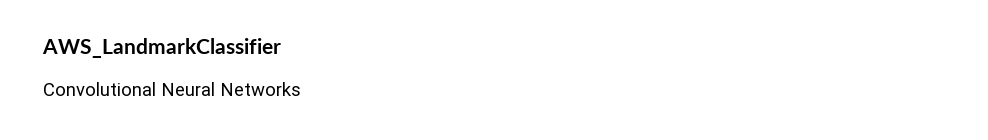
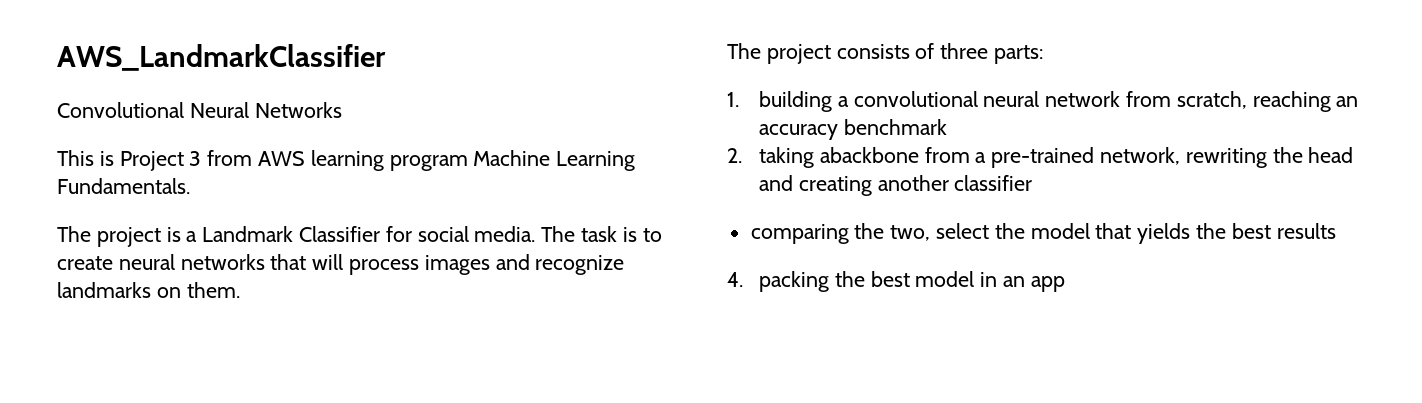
(301, 89) none -> [57,150,636,171] [57,178,190,194] [57,226,662,247] [57,254,625,275] [57,282,240,298] [727,43,1044,64] [727,91,1359,112] [758,119,947,140] [727,147,1354,168] [758,175,1033,196] [750,223,1336,244] [727,271,1065,292] // This is Project 3 from AWS learning program Machine Learning Fundamentals. // The project is a Landmark Classifier for social media. The task is to create neural networks that will process images and recognize landmarks on them. // The project consists of three parts: // 1. building a convolutional neural network from scratch, reaching an accuracy benchmark // 2. taking abackbone from a pre-trained network, rewriting the head and creating another classifier // comparing the two, select the model that yields the best results // 4. packing the best model in an app

